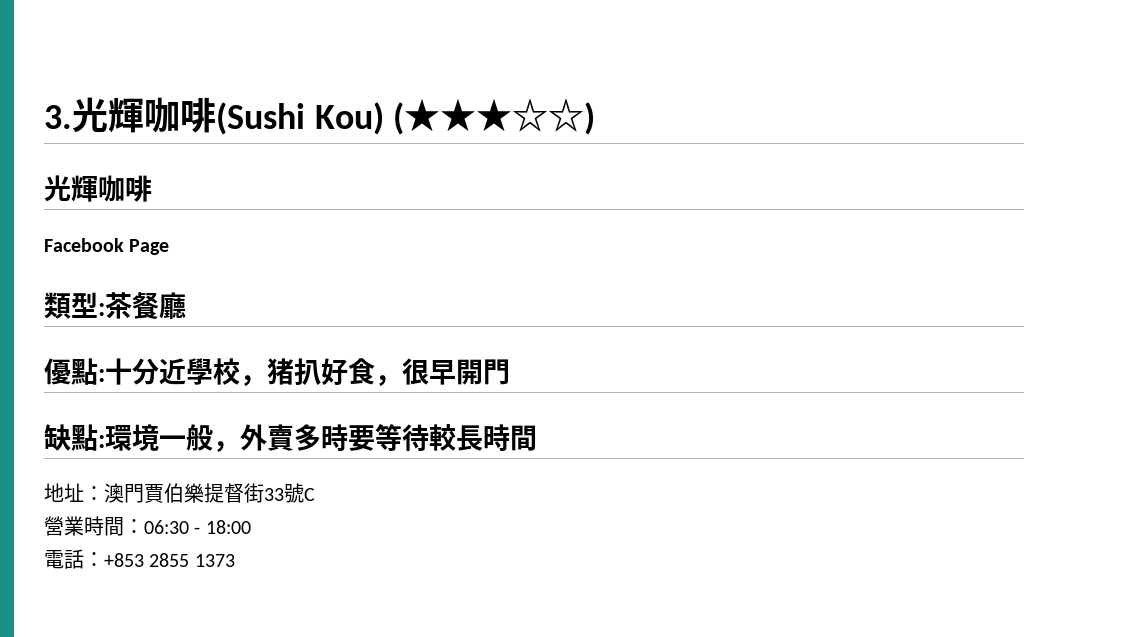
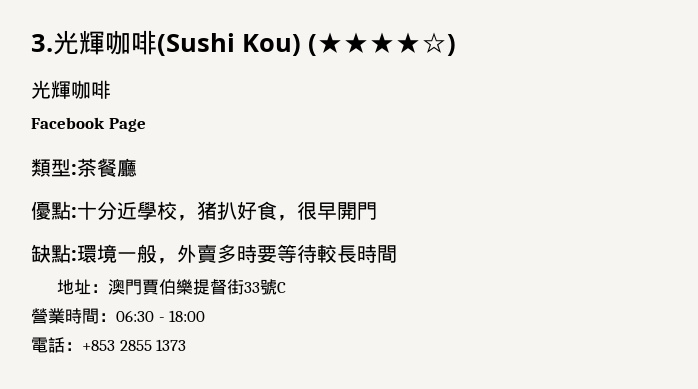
[393,98,596,135] (★★★☆☆) -> [308,32,456,56] (★★★★☆)

